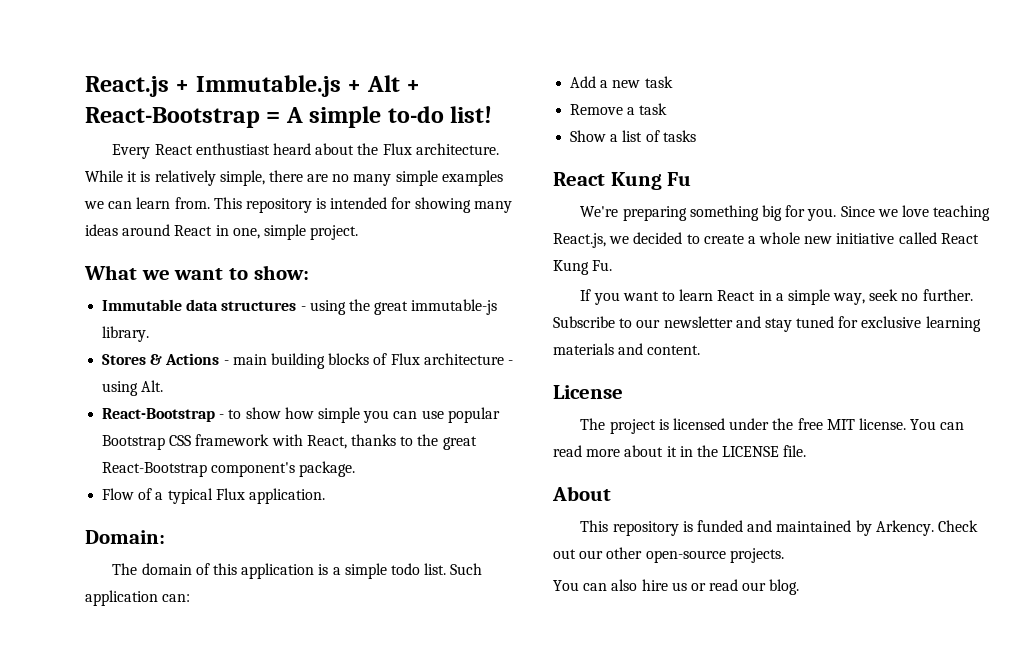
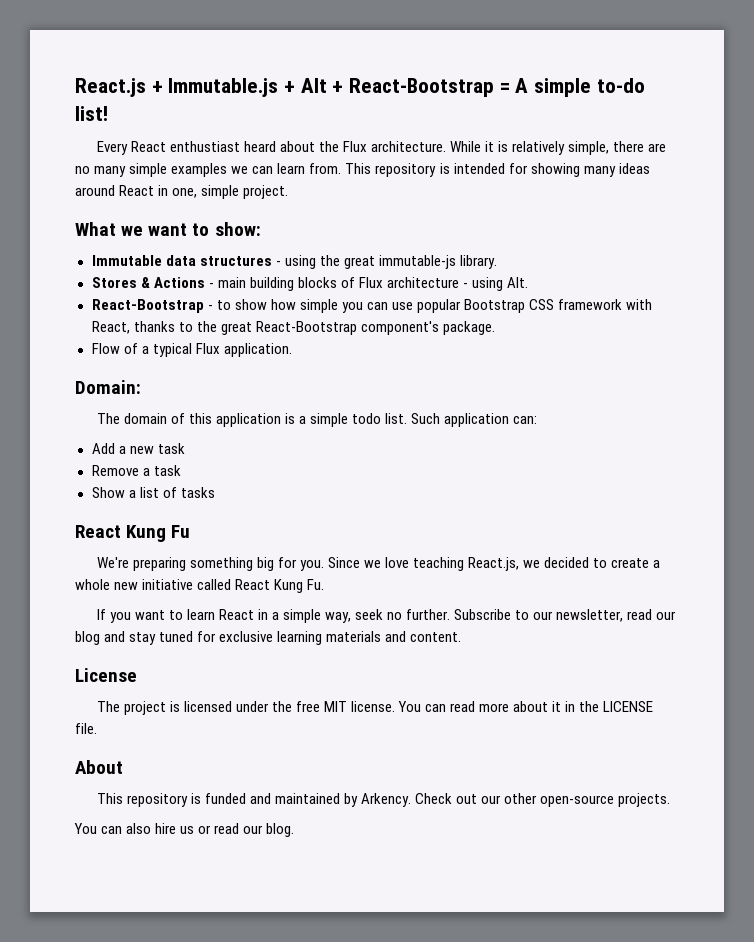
[663,316,733,328] newsletter -> [556,609,677,622] [75,631,100,645] newsletter, read our blog

